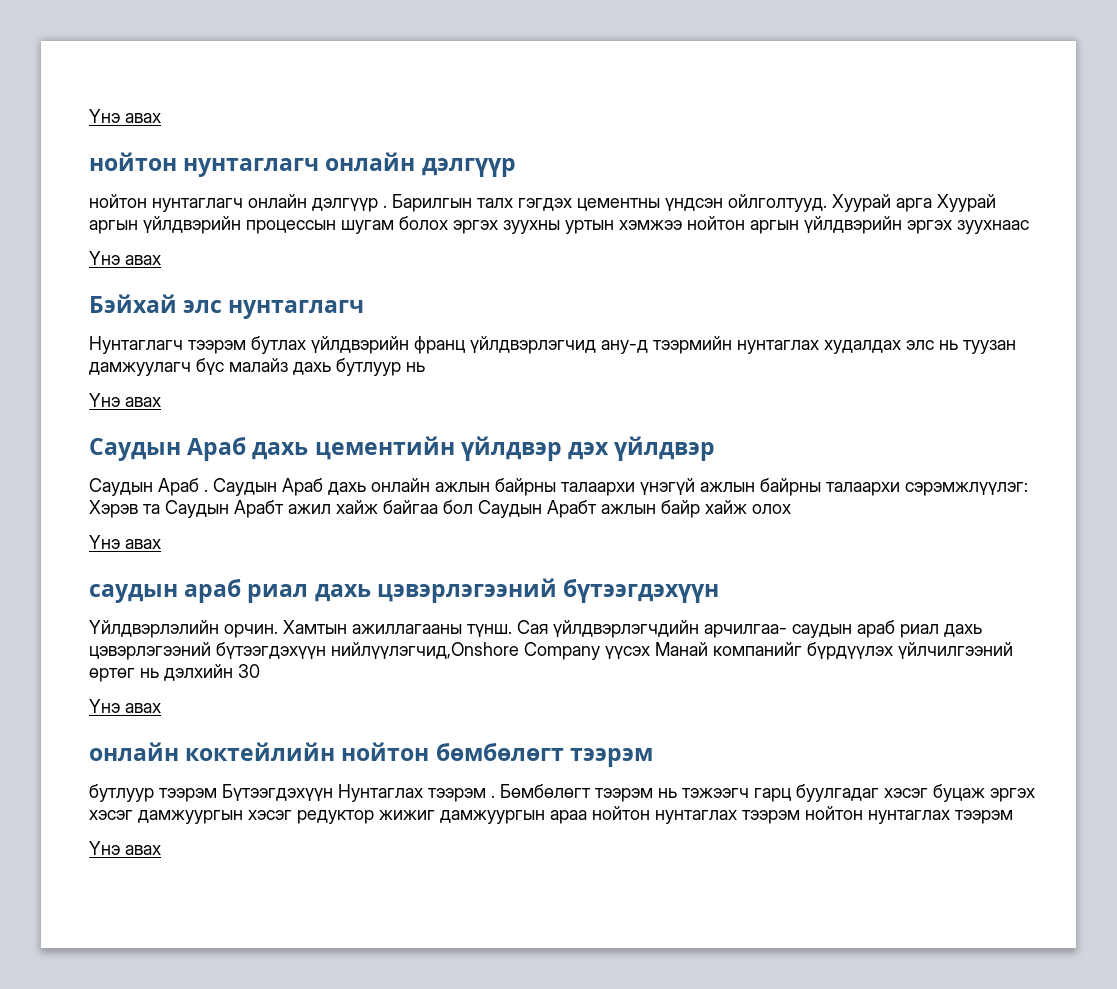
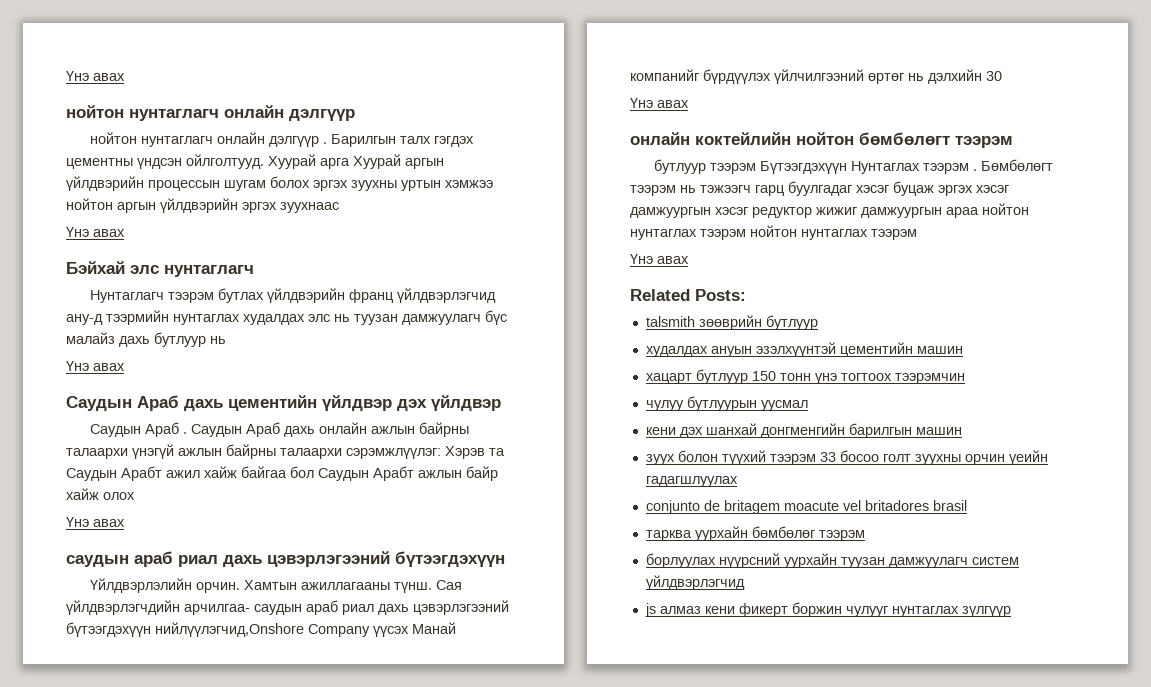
(161, 850) none -> [630,289,746,301] [645,315,818,330] [645,342,963,357] [645,369,965,384] [645,396,808,411] [645,423,962,438] [645,450,1048,465] [645,476,738,487] [645,500,967,514] [645,526,865,541] [645,553,1019,568] [645,575,745,590] [644,602,1011,617] // Related Posts: // talsmith зөөврийн бутлуур // худалдах ануын эзэлхүүнтэй цементийн машин // хацарт бутлуур 150 тонн үнэ тогтоох тээрэмчин // чулуу бутлуурын уусмал // кени дэх шанхай донгменгийн барилгын машин // зуух болон түүхий тээрэм 33 босоо голт зуухны орчин үеийн гадагшлуулах // conjunto de britagem moacute vel britadores brasil // тарква уурхайн бөмбөлөг тээрэм // борлуулах нүүрсний уурхайн туузан дамжуулагч систем үйлдвэрлэгчид // js алмаз кени фикерт боржин чулууг нунтаглах зүлгүүр

